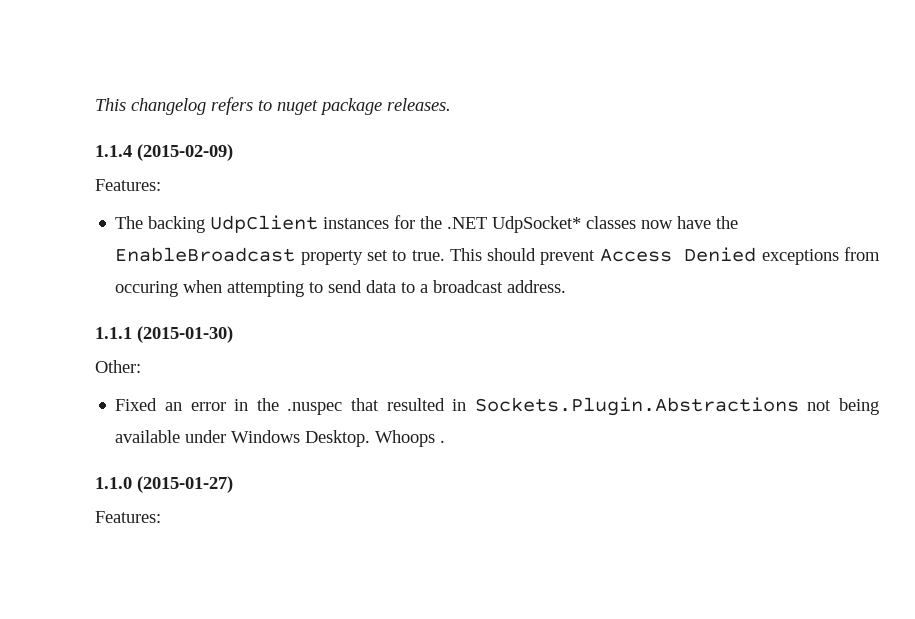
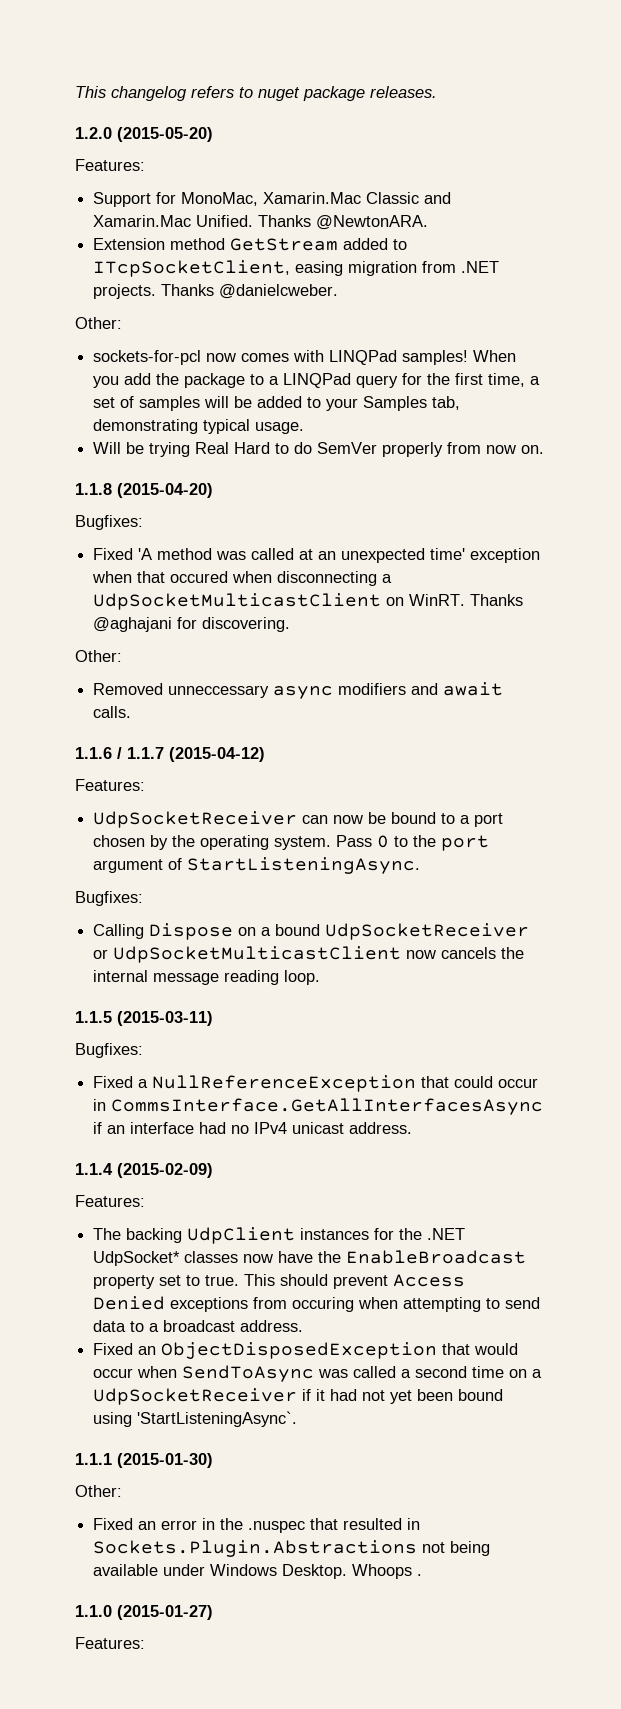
(451, 104) none -> [75,127,213,142] [75,159,145,171] [93,192,452,207] [93,215,429,230] [93,238,408,251] [93,260,500,277] [93,284,339,299] [75,317,122,329] [93,350,517,365] [93,373,541,388] [93,396,461,411] [93,419,305,434] [93,442,545,457] [75,483,213,498] [75,515,143,530] [93,548,541,563] [92,571,393,586] [93,593,524,610] [93,617,291,632] [75,650,122,662] [93,682,504,699] [93,706,132,718] [75,747,265,762] [75,779,145,791] [93,811,504,828] [93,835,490,851] [93,857,421,874] [75,891,143,906] [93,923,530,940] [93,946,525,963] [93,970,321,985] [75,1011,213,1026] [75,1043,143,1058] [93,1075,539,1092] [93,1098,544,1115] [93,1122,413,1134] // 1.2.0 (2015-05-20) // Features: // Support for MonoMac, Xamarin.Mac Classic and Xamarin.Mac Unified. Thanks @NewtonARA. // Extension method GetStream added to ITcpSocketClient, easing migration from .NET projects. Thanks @danielcweber. // Other: // sockets-for-pcl now comes with LINQPad samples! When you add the package to a LINQPad query for the first time, a set of samples will be added to your Samples tab, demonstrating typical usage. // Will be trying Real Hard to do SemVer properly from now on. // 1.1.8 (2015-04-20) // Bugfixes: // Fixed 'A method was called at an unexpected time' exception when that occured when disconnecting a UdpSocketMulticastClient on WinRT. Thanks @aghajani for discovering. // Other: // Removed unneccessary async modifiers and await calls. // 1.1.6 / 1.1.7 (2015-04-12) // Features: // UdpSocketReceiver can now be bound to a port chosen by the operating system. Pass 0 to the port argument of StartListeningAsync. // Bugfixes: // Calling Dispose on a bound UdpSocketReceiver or UdpSocketMulticastClient now cancels the internal message reading loop. // 1.1.5 (2015-03-11) // Bugfixes: // Fixed a NullReferenceException that could occur in CommsInterface.GetAllInterfacesAsync if an interface had no IPv4 unicast address.
(567, 286) none -> [93,1342,519,1359] [93,1365,543,1382] [93,1388,504,1405] [93,1411,298,1427] // Fixed an ObjectDisposedException that would occur when SendToAsync was called a second time on a UdpSocketReceiver if it had not yet been bound using 'StartListeningAsync`.

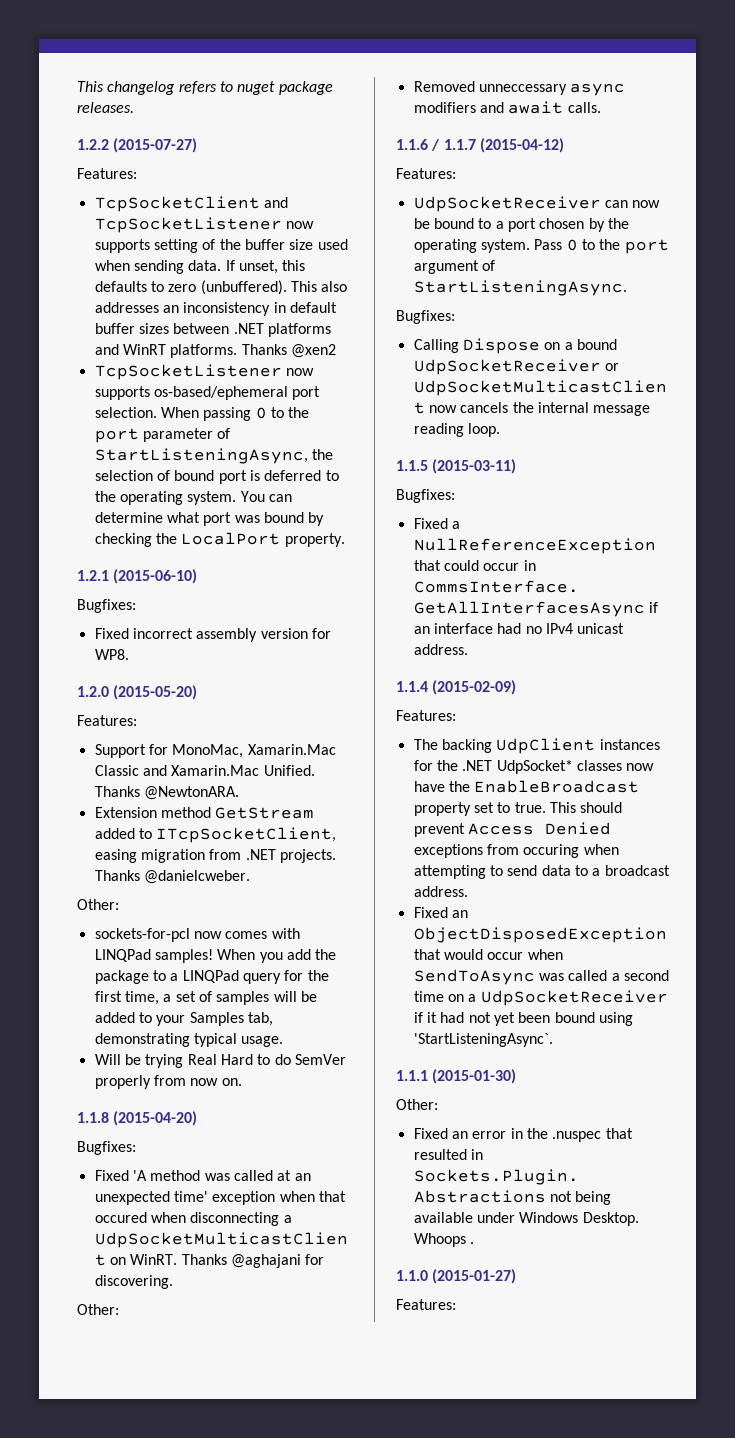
(437, 92) none -> [77,138,198,153] [77,168,137,179] [94,196,288,212] [94,217,314,233] [94,239,348,253] [94,260,306,274] [94,280,348,295] [94,302,337,316] [94,323,331,337] [94,344,336,358] [94,364,314,380] [94,386,321,400] [94,407,310,421] [94,428,231,443] [94,448,333,464] [94,470,339,484] [94,491,292,505] [94,512,325,526] [94,532,345,547] [77,569,198,584] [77,599,136,613] [94,628,331,642] [94,649,129,660] // 1.2.2 (2015-07-27) // Features: // TcpSocketClient and TcpSocketListener now supports setting of the buffer size used when sending data. If unset, this defaults to zero (unbuffered). This also addresses an inconsistency in default buffer sizes between .NET platforms and WinRT platforms. Thanks @xen2 // TcpSocketListener now supports os-based/ephemeral port selection. When passing 0 to the port parameter of StartListeningAsync, the selection of bound port is deferred to the operating system. You can determine what port was bound by checking the LocalPort property. // 1.2.1 (2015-06-10) // Bugfixes: // Fixed incorrect assembly version for WP8.

